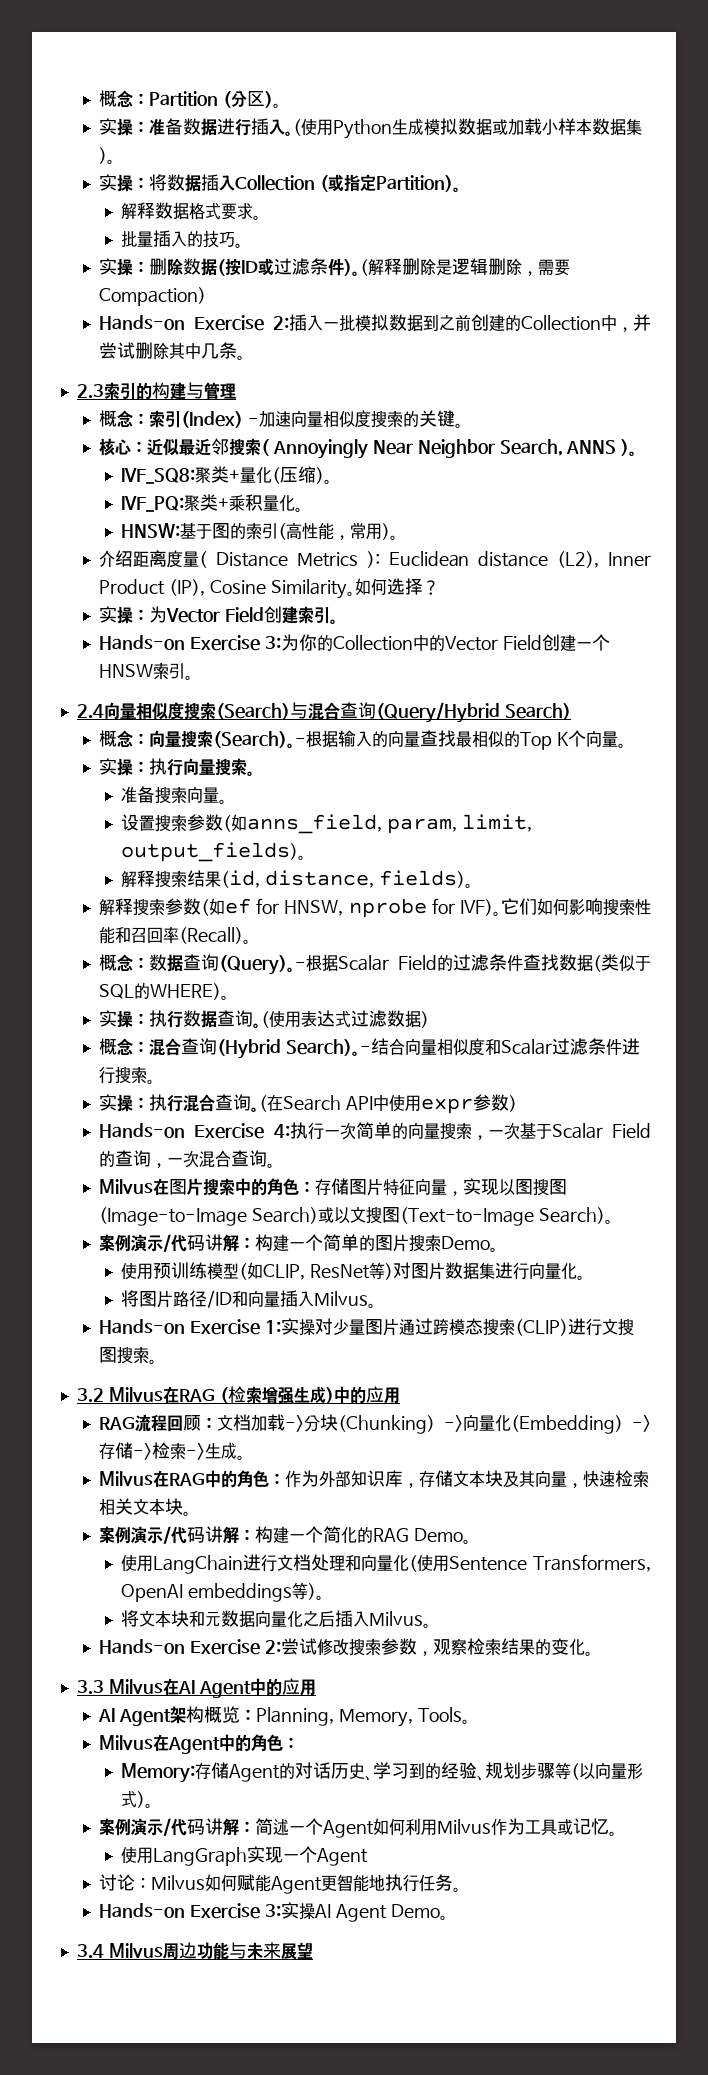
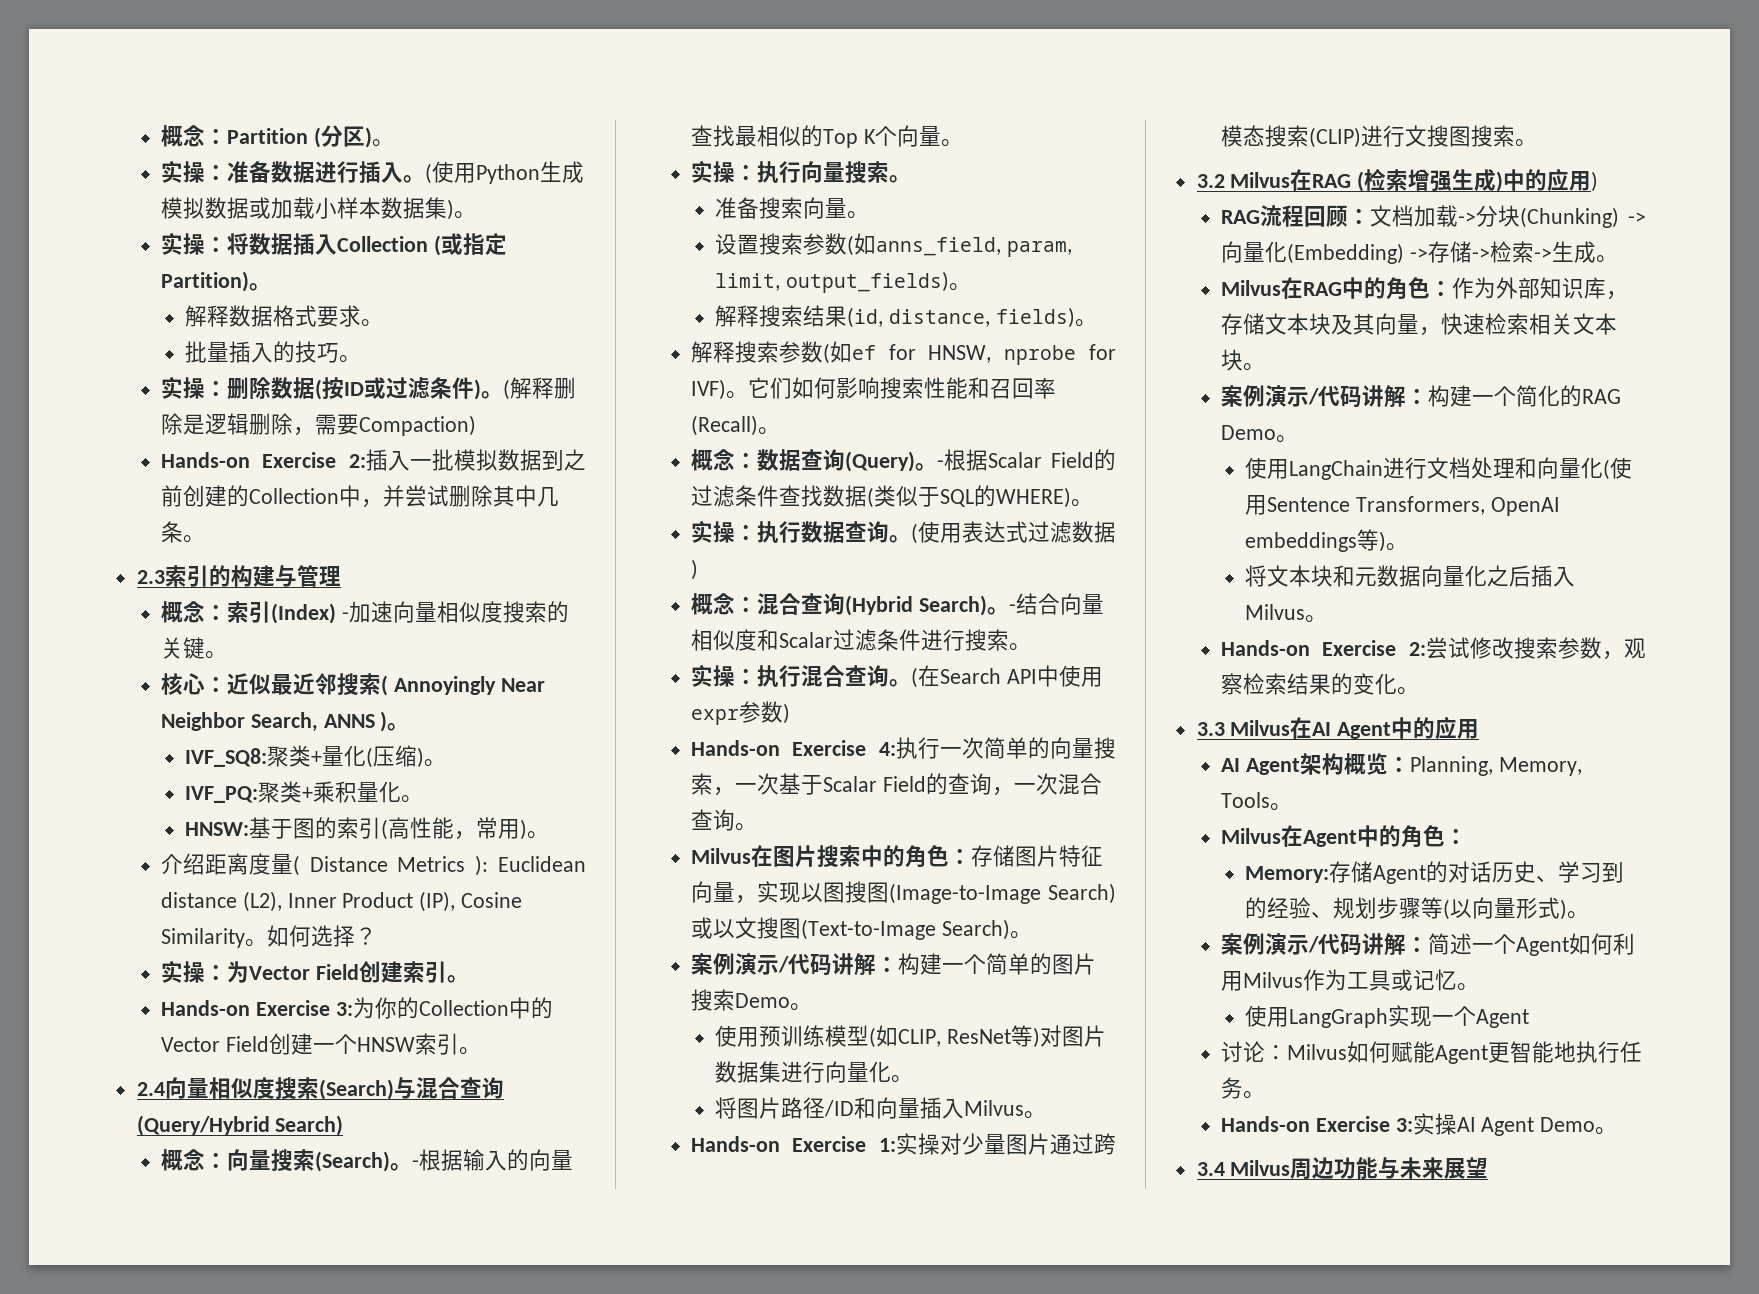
(400, 1395) none -> [1591,171,1599,192] )

